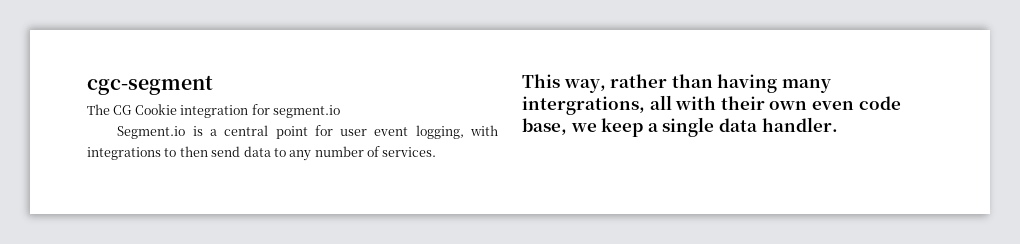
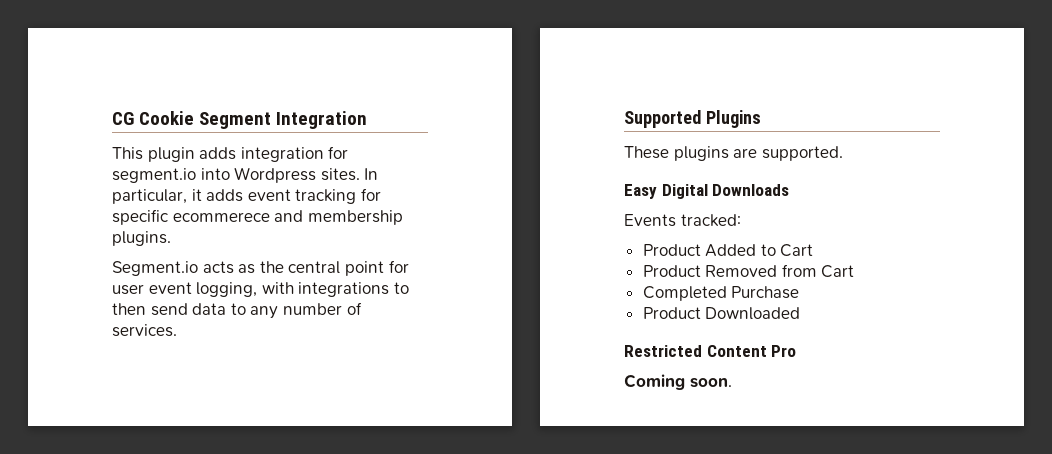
[87,75,213,95] [87,104,340,118] [117,126,217,139] cgc-segment // The CG Cookie integration for segment.io // Segment.io is a -> [112,111,368,129] [112,146,349,162] [112,167,379,183] [112,188,381,204] [112,209,403,225] [112,231,171,246] [112,261,284,276] CG Cookie Segment Integration // This plugin adds integration for segment.io into Wordpress sites. In particular, it adds event tracking for specific ecommerece and membership plugins. // Segment.io acts as the
[522,74,831,93] [522,95,901,115] [522,117,838,137] This way, rather than having many intergrations, all with their own even code base, we keep a single data handler. -> [624,110,761,128] [624,146,843,161] [624,184,790,199] [624,214,741,227] [642,244,814,257] [642,264,855,278] [642,286,800,301] [642,307,801,320] [624,345,797,357] [624,374,732,390] Supported Plugins // These plugins are supported. // Easy Digital Downloads // Events tracked: // Product Added to Cart // Product Removed from Cart // Completed Purchase // Product Downloaded // Restricted Content Pro // Coming soon.

